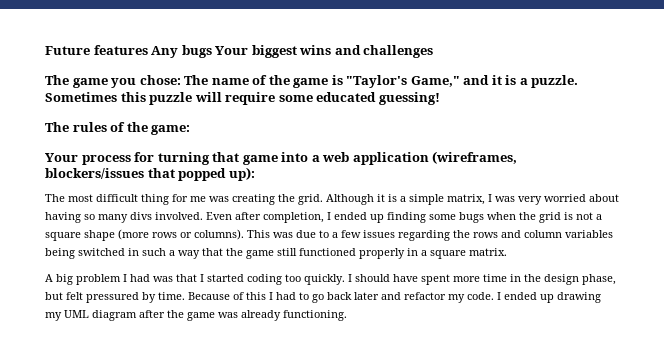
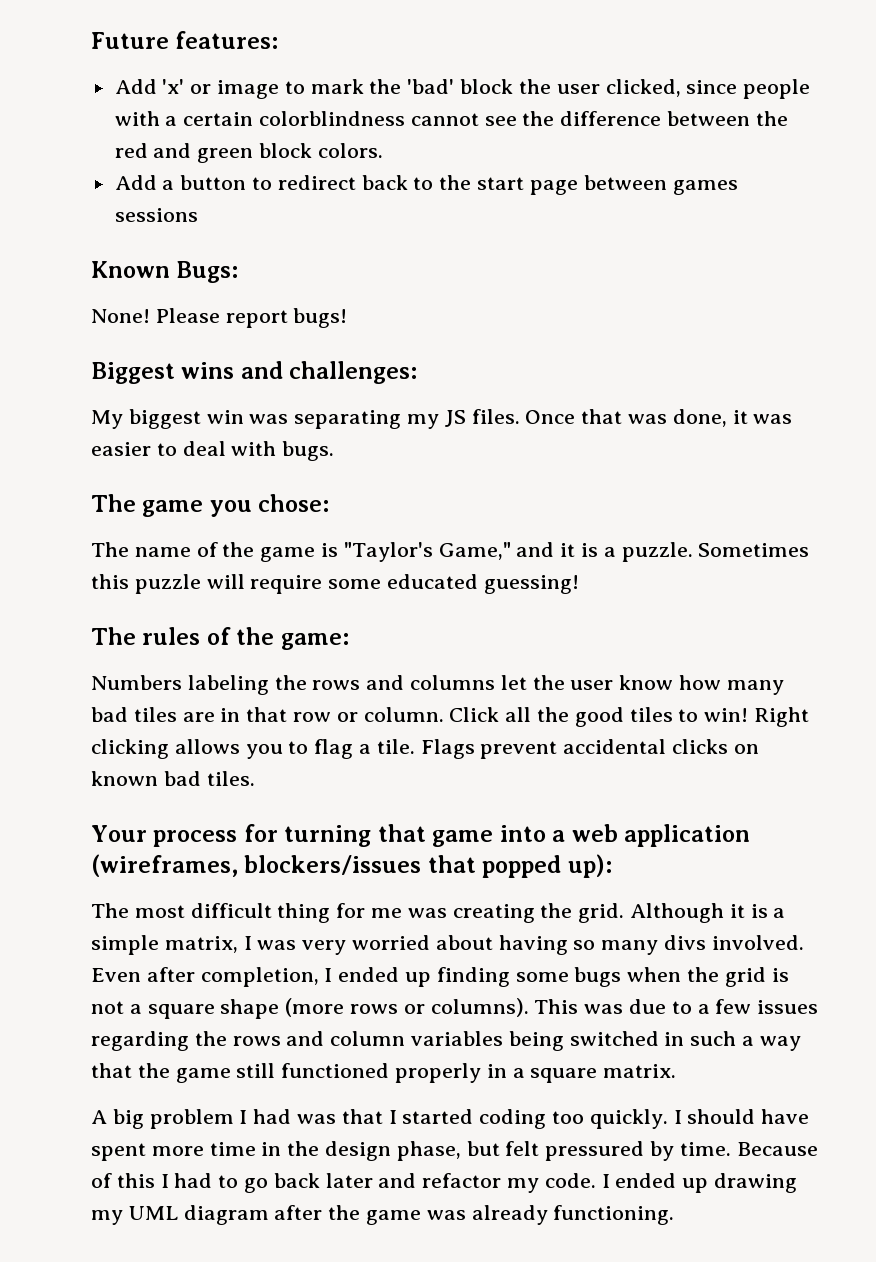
[93,45,434,58] features Any bugs Your biggest wins and challenges -> [175,31,279,49] [114,79,811,99] [114,111,788,126] [114,143,383,163] [114,175,738,195] [114,208,198,222] [91,261,239,283] [91,308,348,328] [91,361,418,384] [91,409,793,429] [91,441,335,461] features: // Add 'x' or image to mark the 'bad' block the user clicked, since people with a certain colorblindness cannot see the difference between the red and green block colors. // Add a button to redirect back to the start page between games sessions // Known Bugs: // None! Please report bugs! // Biggest wins and challenges: // My biggest win was separating my JS files. Once that was done, it was easier to deal with bugs.
(181, 80) none -> (330, 503) //
(191, 130) none -> [91,675,784,695] [91,707,810,727] [91,739,759,759] [91,771,255,786] // Numbers labeling the rows and columns let the user know how many bad tiles are in that row or column. Click all the good tiles to win! Right clicking allows you to flag a tile. Flags prevent accidental clicks on known bad tiles.

